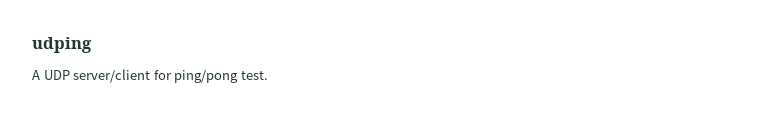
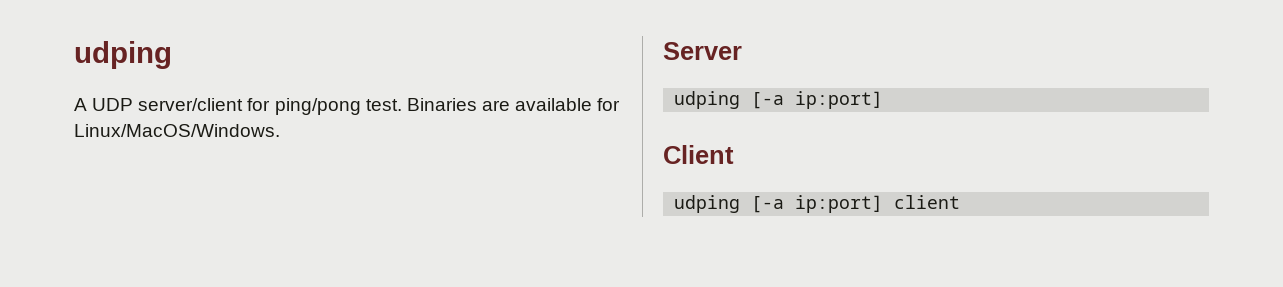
(268, 75) none -> [406,98,621,111] [74,124,280,137] [663,42,742,60] [674,91,884,109] [663,145,734,164] [674,195,961,213] Binaries are available for Linux/MacOS/Windows. // Server // udping [-a ip:port] // Client // udping [-a ip:port] client

